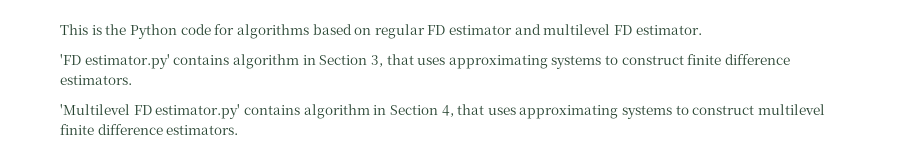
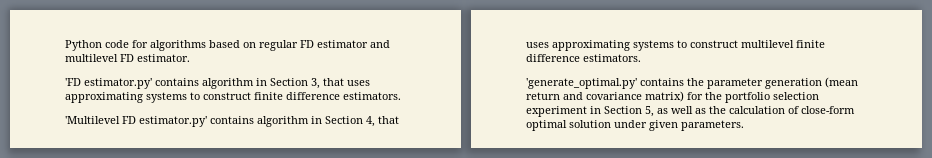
[60,24,127,35] This is the -> (65, 45) none
(239, 130) none -> [526,77,858,89] [526,91,819,103] [526,106,855,117] [526,120,744,131] // 'generate_optimal.py' contains the parameter generation (mean return and covariance matrix) for the portfolio selection experiment in Section 5, as well as the calculation of close-form optimal solution under given parameters.

